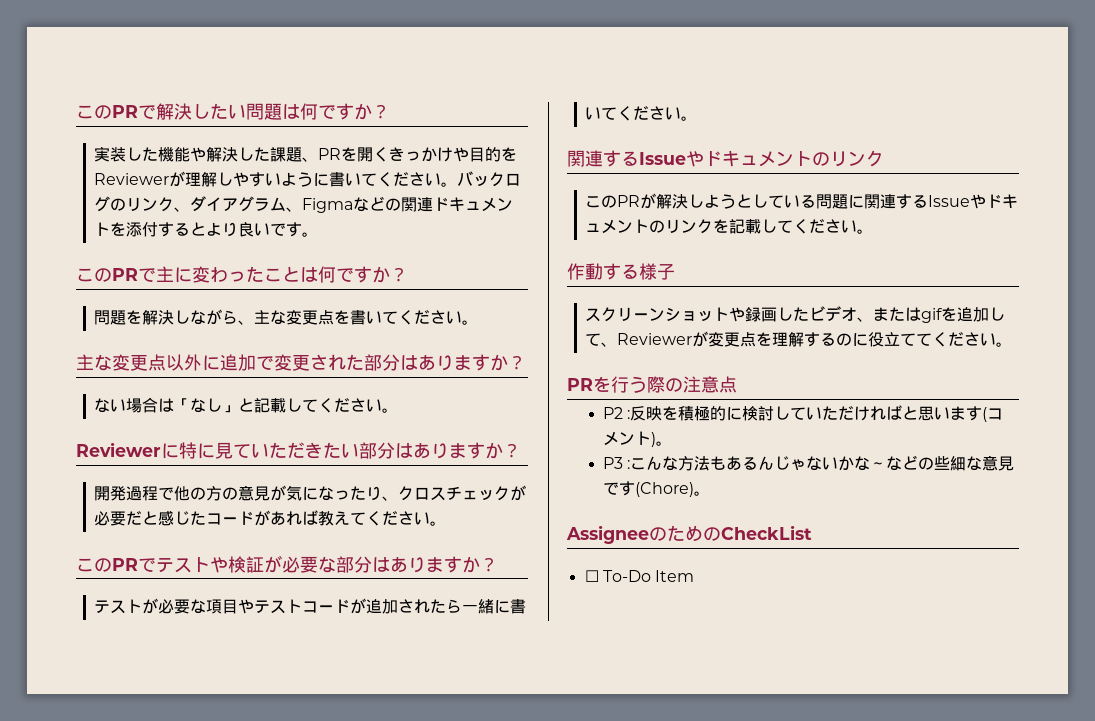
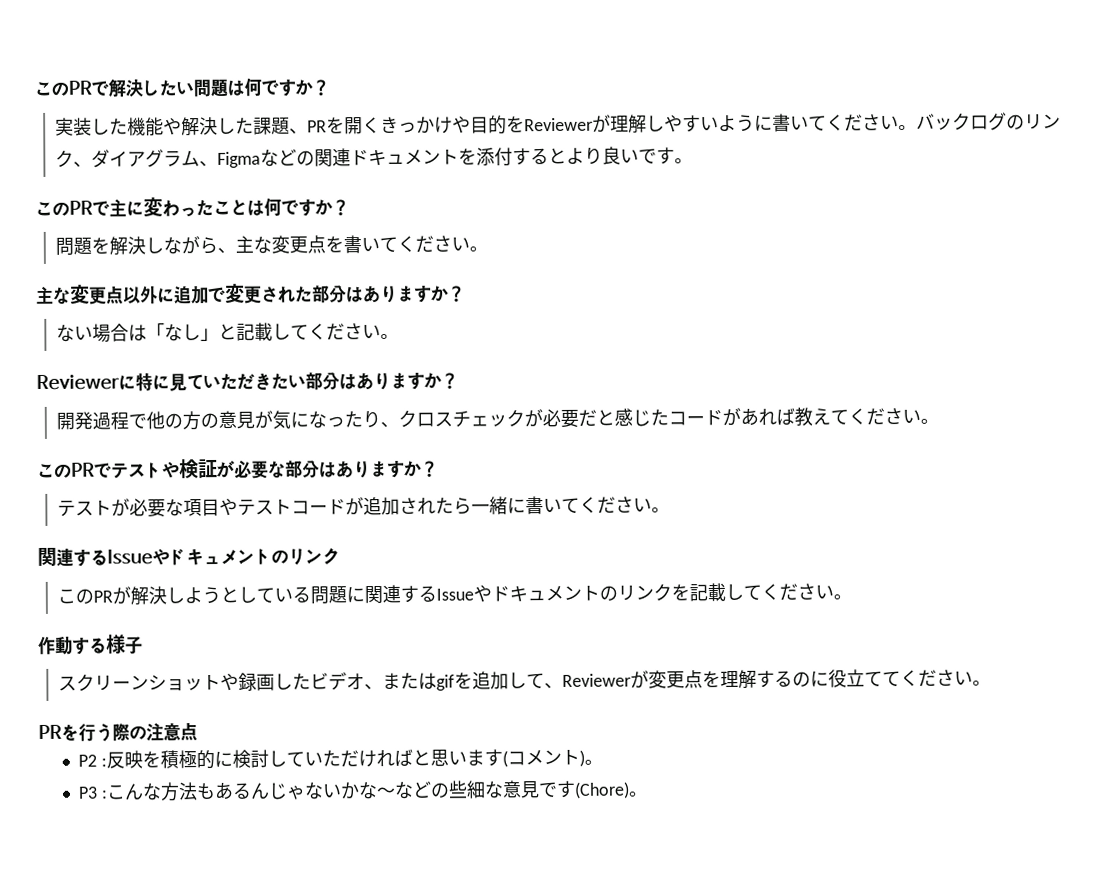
[566,525,812,544] [584,570,695,582] // AssigneeのためのCheckList // ☐ To-Do Item -> (648, 794) none

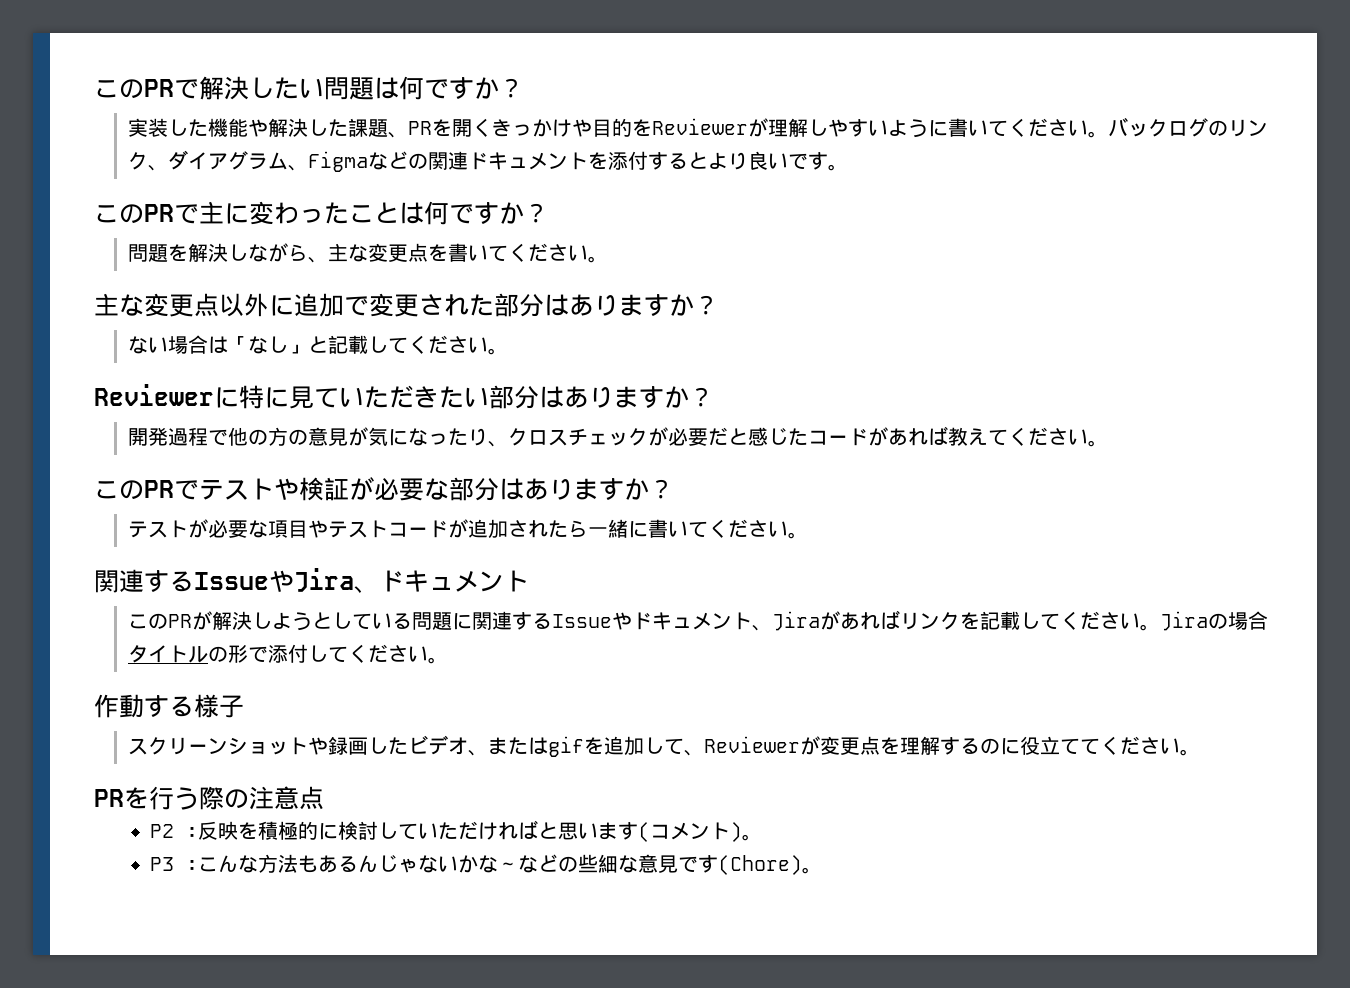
[169,547,340,566] ドキュメントのリンク -> [294,568,529,593] Jira、ドキュメント
[599,585,619,601] の -> [752,610,901,631] 、Jiraがあれば
(853, 597) none -> [1160,611,1269,631] [128,644,449,664] Jiraの場合タイトルの形で添付してください。

